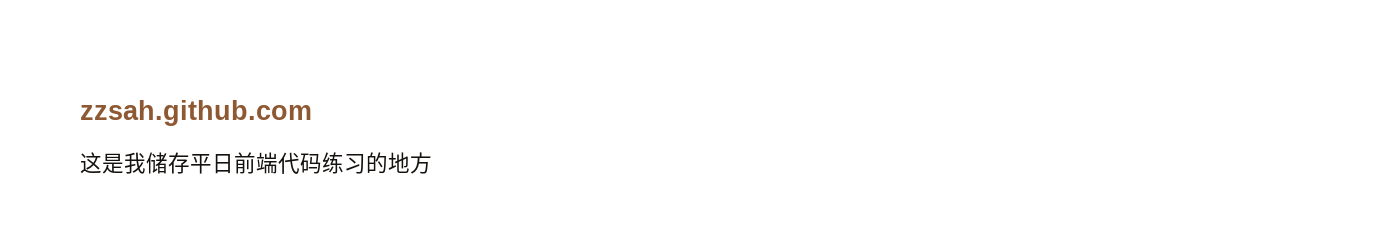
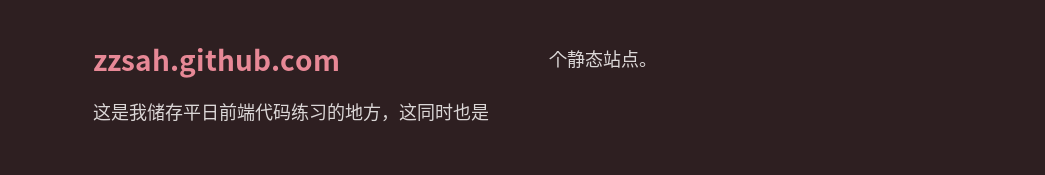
(432, 163) none -> [381,103,489,122] [549,50,657,68] ，这同时也是个静态站点。

